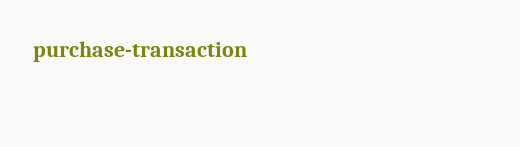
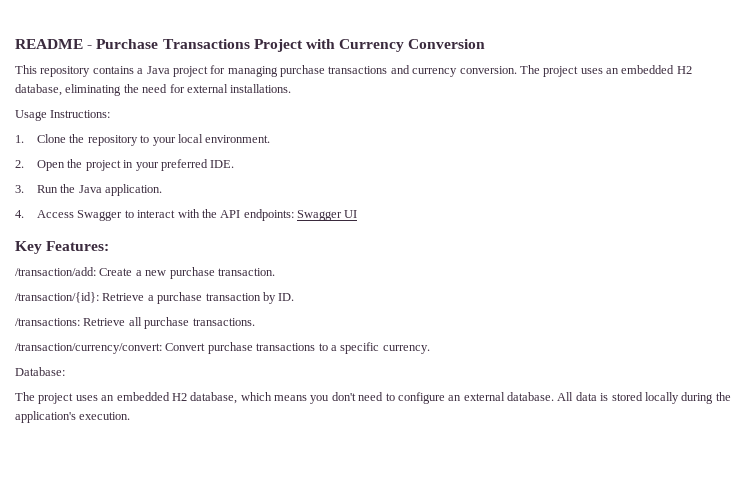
[33,41,247,62] purchase-transaction -> [15,39,486,52] [15,65,692,77] [15,84,292,96] [15,110,111,121] [15,134,271,146] [15,159,235,171] [15,184,163,196] [15,209,358,221] [15,241,110,254] [15,267,275,279] [15,292,295,304] [15,317,255,329] [15,342,430,354] [15,367,65,376] [15,392,731,404] [15,411,131,423] README - Purchase Transactions Project with Currency Conversion // This repository contains a Java project for managing purchase transactions and currency conversion. The project uses an embedded H2 database, eliminating the need for external installations. // Usage Instructions: // 1. Clone the repository to your local environment. // 2. Open the project in your preferred IDE. // 3. Run the Java application. // 4. Access Swagger to interact with the API endpoints: Swagger UI // Key Features: // /transaction/add: Create a new purchase transaction. // /transaction/{id}: Retrieve a purchase transaction by ID. // /transactions: Retrieve all purchase transactions. // /transaction/currency/convert: Convert purchase transactions to a specific currency. // Database: // The project uses an embedded H2 database, which means you don't need to configure an external database. All data is stored locally during the application's execution.

